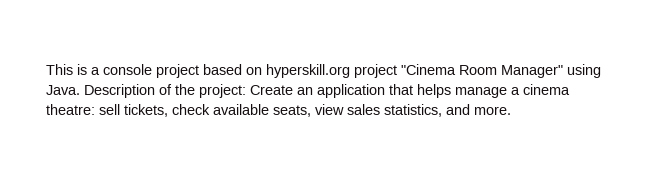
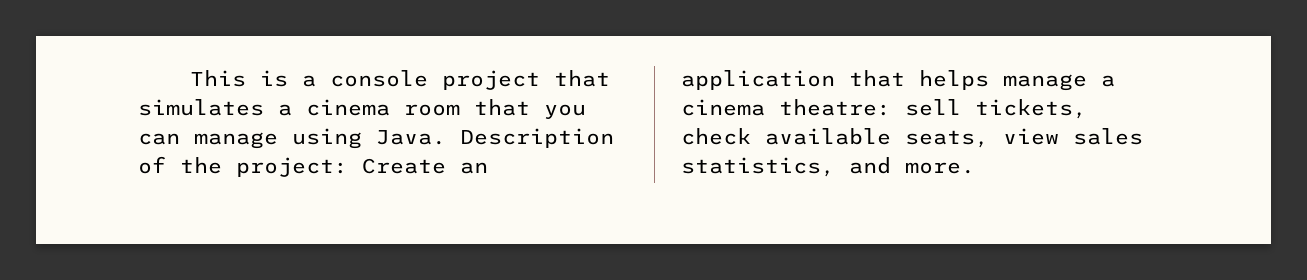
[203,64,563,78] based on hyperskill.org project "Cinema Room Manager" -> [553,70,610,87] [138,99,586,119] [138,132,278,149] that simulates a cinema room that you can manage

